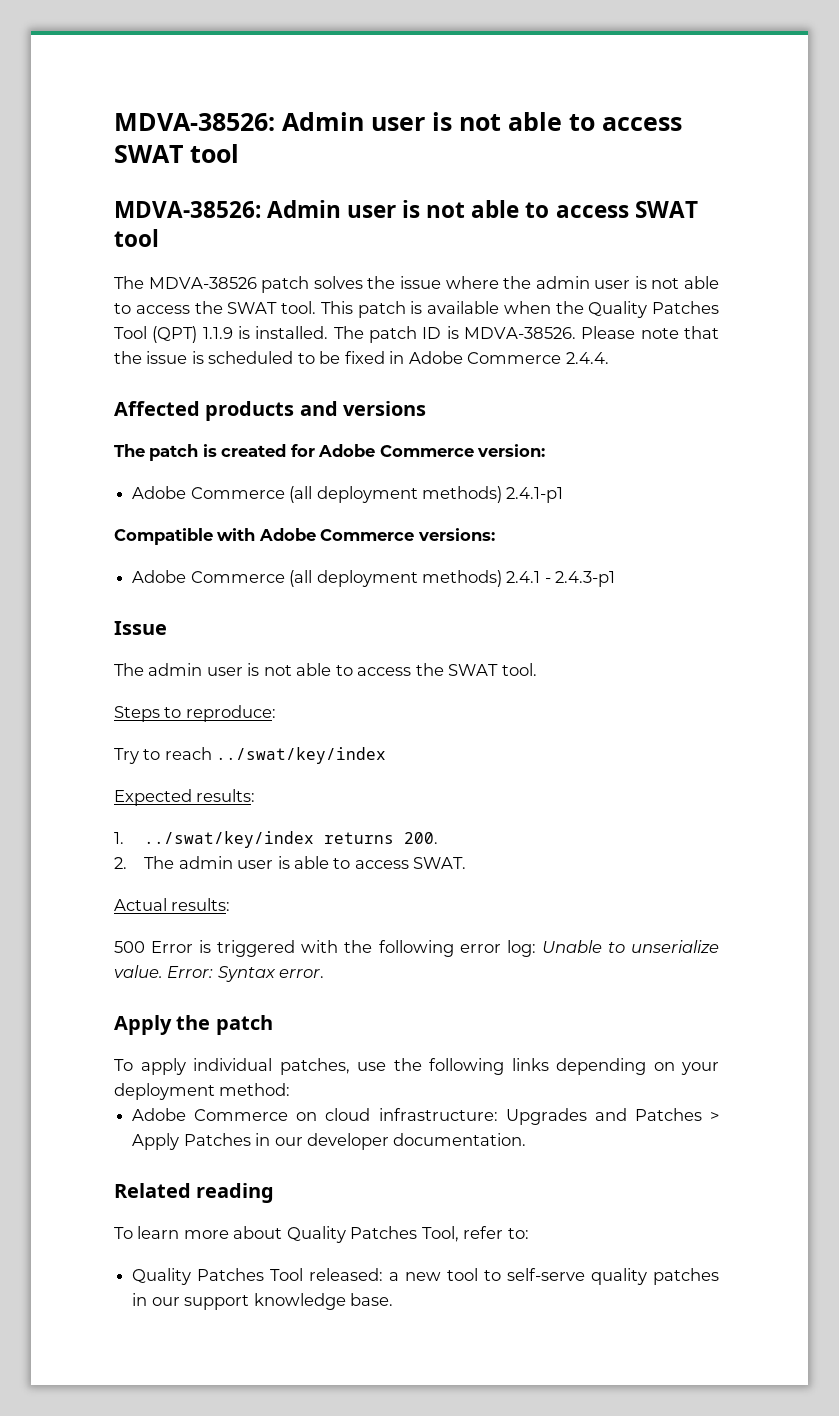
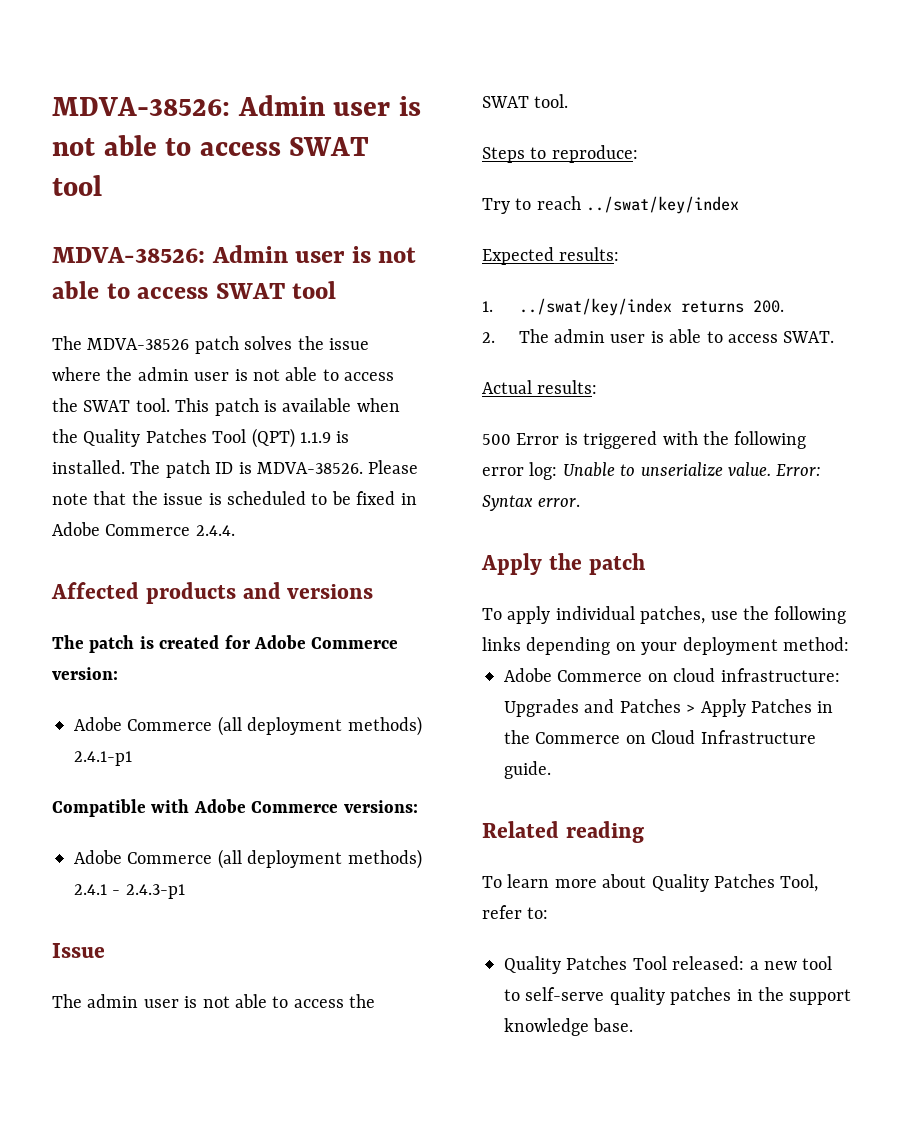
[274,1133,527,1150] our developer documentation. -> [504,730,816,744] [504,761,551,779] the Commerce on Cloud Infrastructure guide.
[151,1297,180,1306] our -> [758,987,784,1001] the

